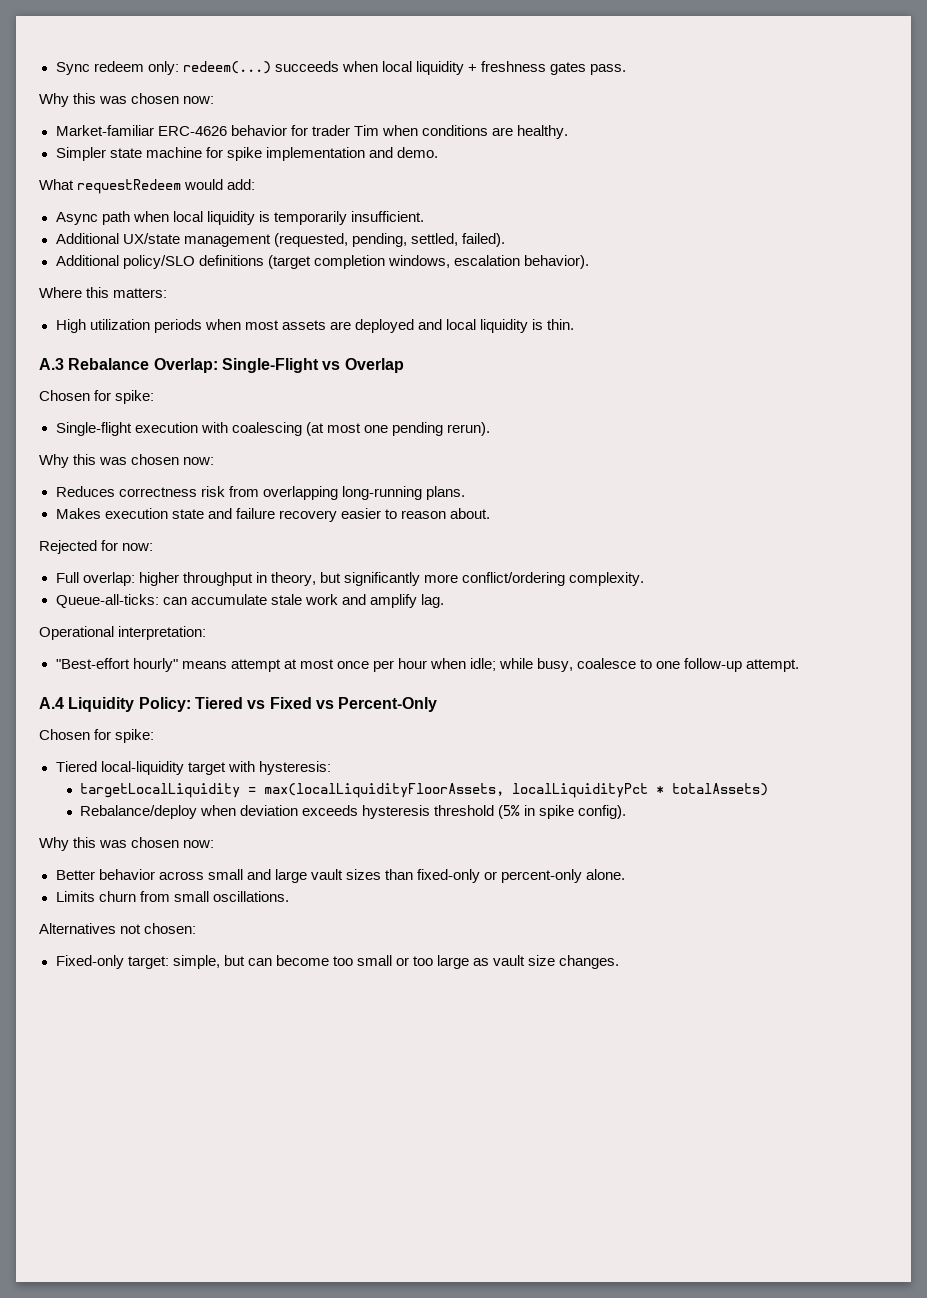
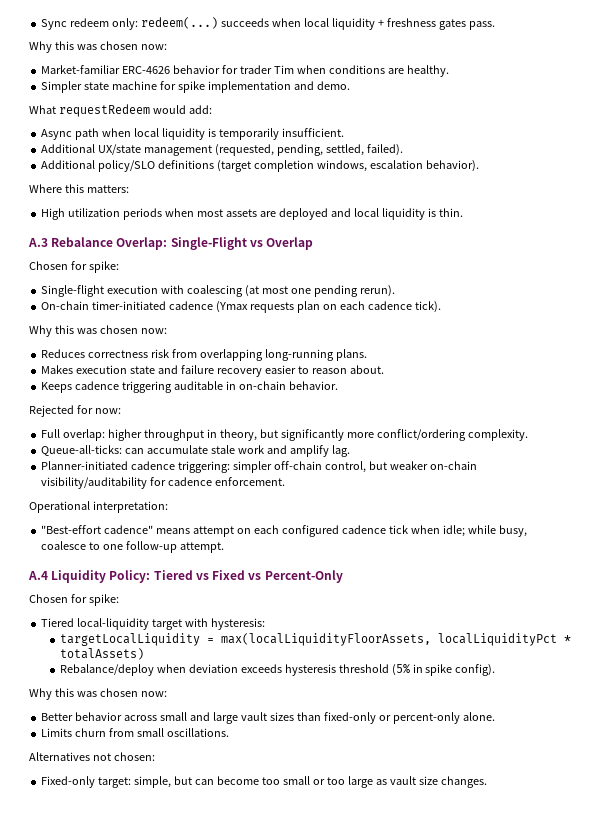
(490, 429) none -> [41,301,441,313] // On-chain timer-initiated cadence (Ymax requests plan on each cadence tick).
(490, 513) none -> [41,381,338,393] // Keeps cadence triggering auditable in on-chain behavior.
(444, 601) none -> [41,461,477,473] [41,477,286,489] // Planner-initiated cadence triggering: simpler off-chain control, but weaker on-chain visibility/auditability for cadence enforcement.
[132,658,178,672] hourly" -> [104,525,154,534] cadence"
[283,658,427,672] at most once per hour -> [236,525,408,537] on each configured cadence tick

